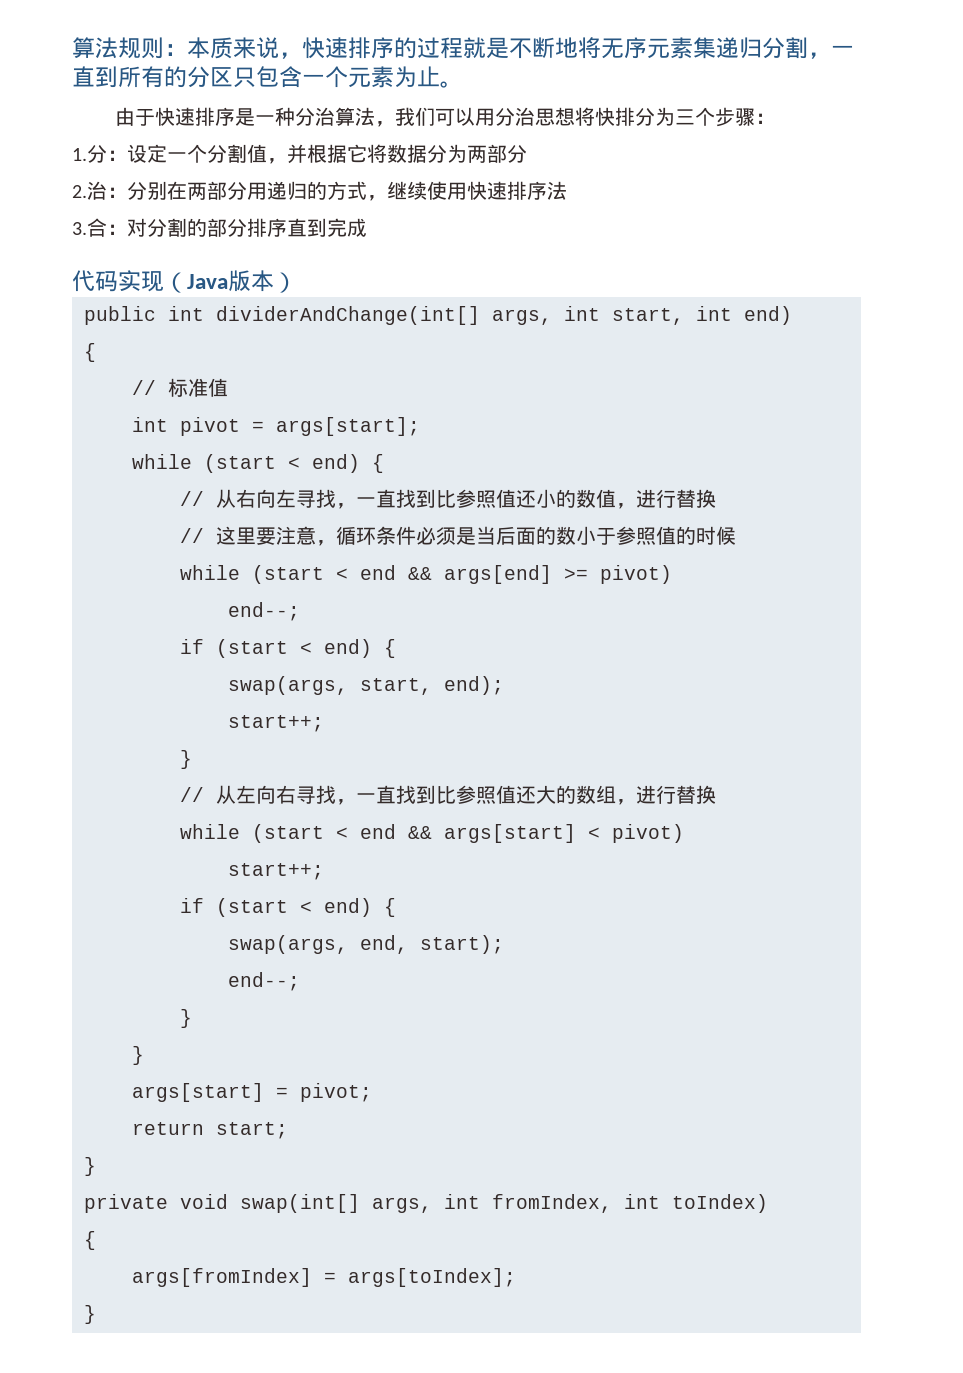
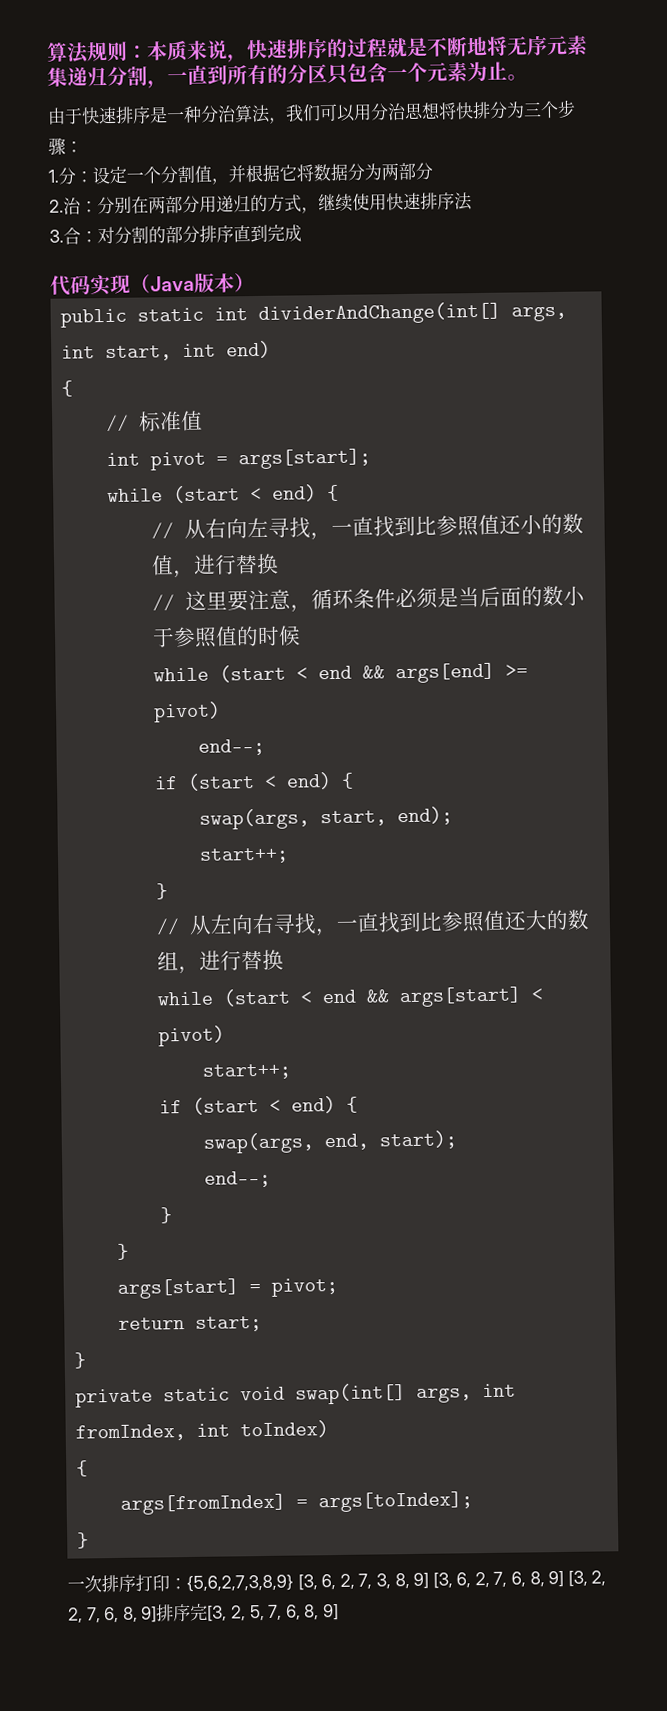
(156, 315) none -> [137,307,205,322] static
(168, 1203) none -> [163,1387,231,1402] static
(96, 1314) none -> [67,1570,607,1593] [68,1603,339,1624] // 一次排序打印：{5,6,2,7,3,8,9} [3, 6, 2, 7, 3, 8, 9] [3, 6, 2, 7, 6, 8, 9] [3, 2, 2, 7, 6, 8, 9]排序完[3, 2, 5, 7, 6, 8, 9]

